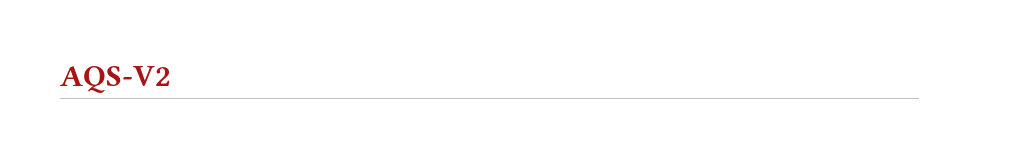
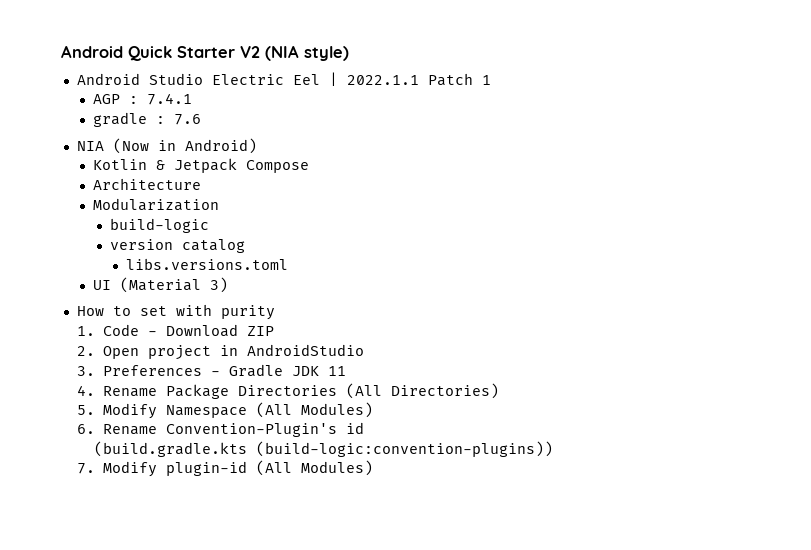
[60,66,171,93] AQS-V2 -> [61,45,349,61] [76,72,491,86] [93,93,193,105] [93,112,202,127] [76,138,257,154] [93,158,310,173] [93,178,202,190] [93,198,220,211] [109,218,209,233] [109,239,245,253] [126,258,289,270] [93,277,229,293] [76,304,275,320] [77,324,274,337] [77,344,364,360] [77,364,346,377] [77,383,499,399] [77,402,373,419] [77,422,364,437] [93,441,553,457] [77,460,373,477] Android Quick Starter V2 (NIA style) // Android Studio Electric Eel | 2022.1.1 Patch 1 // AGP : 7.4.1 // gradle : 7.6 // NIA (Now in Android) // Kotlin & Jetpack Compose // Architecture // Modularization // build-logic // version catalog // libs.versions.toml // UI (Material 3) // How to set with purity // 1. Code - Download ZIP // 2. Open project in AndroidStudio // 3. Preferences - Gradle JDK 11 // 4. Rename Package Directories (All Directories) // 5. Modify Namespace (All Modules) // 6. Rename Convention-Plugin's id // (build.gradle.kts (build-logic:convention-plugins)) // 7. Modify plugin-id (All Modules)

